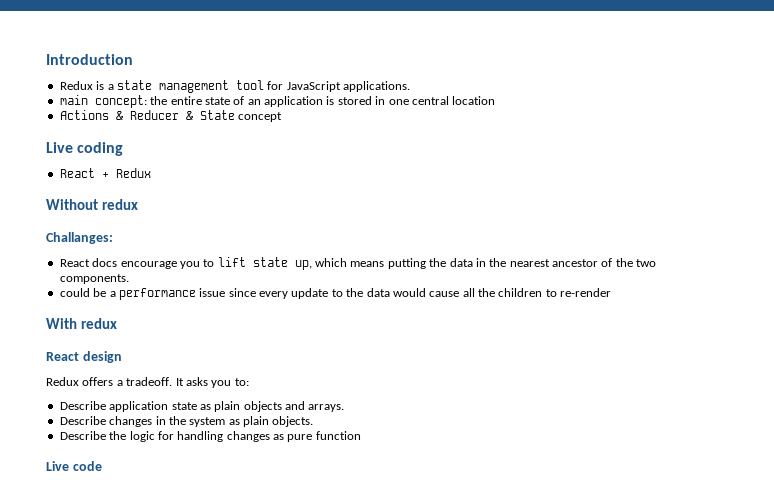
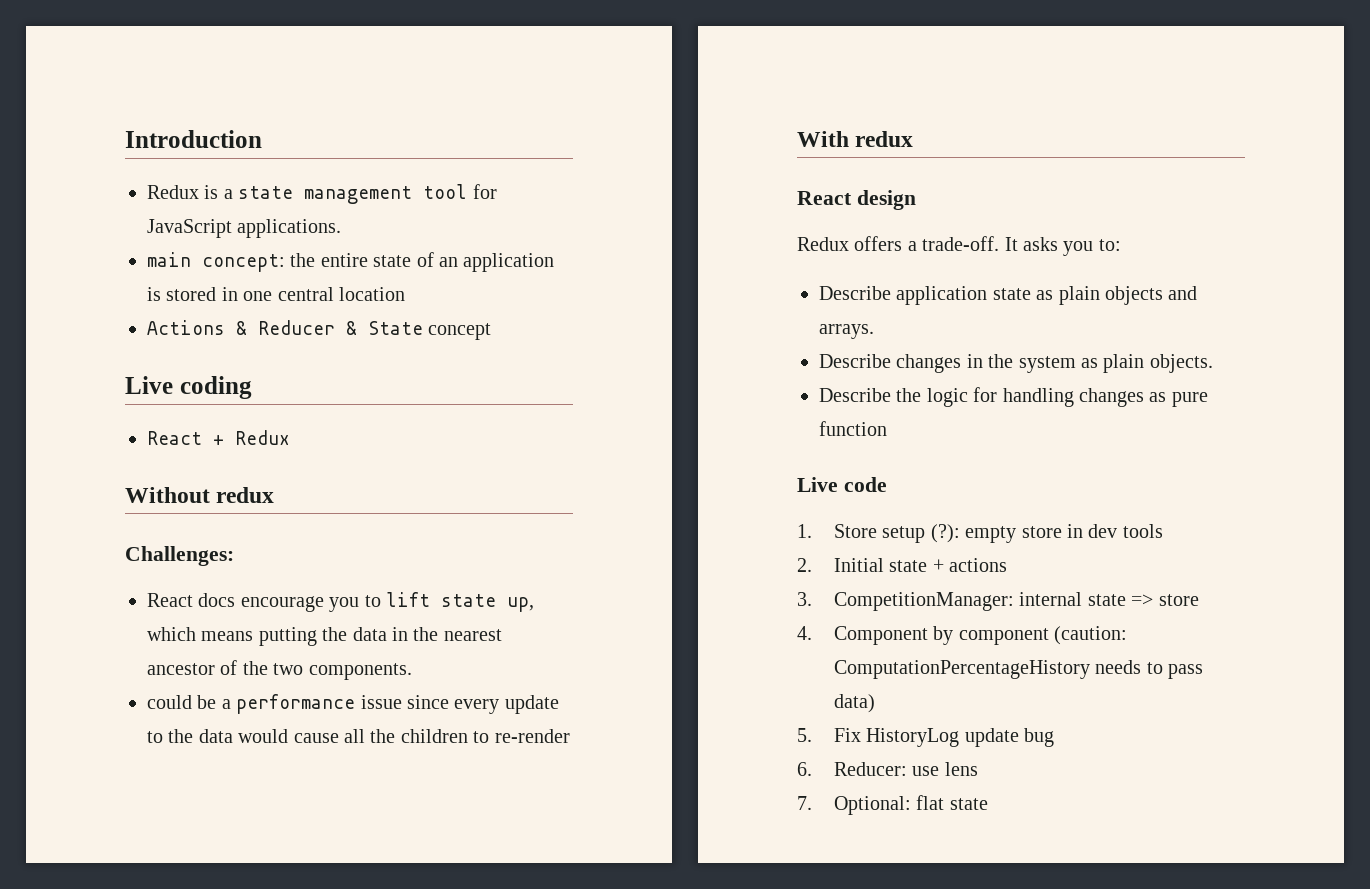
[46,232,113,244] Challanges: -> [125,546,234,566] Challenges:
[126,377,173,386] tradeoff. -> [922,236,1000,251] trade-off.
(102, 466) none -> [797,524,1163,543] [797,558,1008,572] [797,592,1199,611] [797,626,1128,645] [833,660,1204,679] [833,694,875,713] [797,728,1055,747] [797,762,978,776] [797,795,988,815] // 1. Store setup (?): empty store in dev tools // 2. Initial state + actions // 3. CompetitionManager: internal state => store // 4. Component by component (caution: ComputationPercentageHistory needs to pass data) // 5. Fix HistoryLog update bug // 6. Reducer: use lens // 7. Optional: flat state

